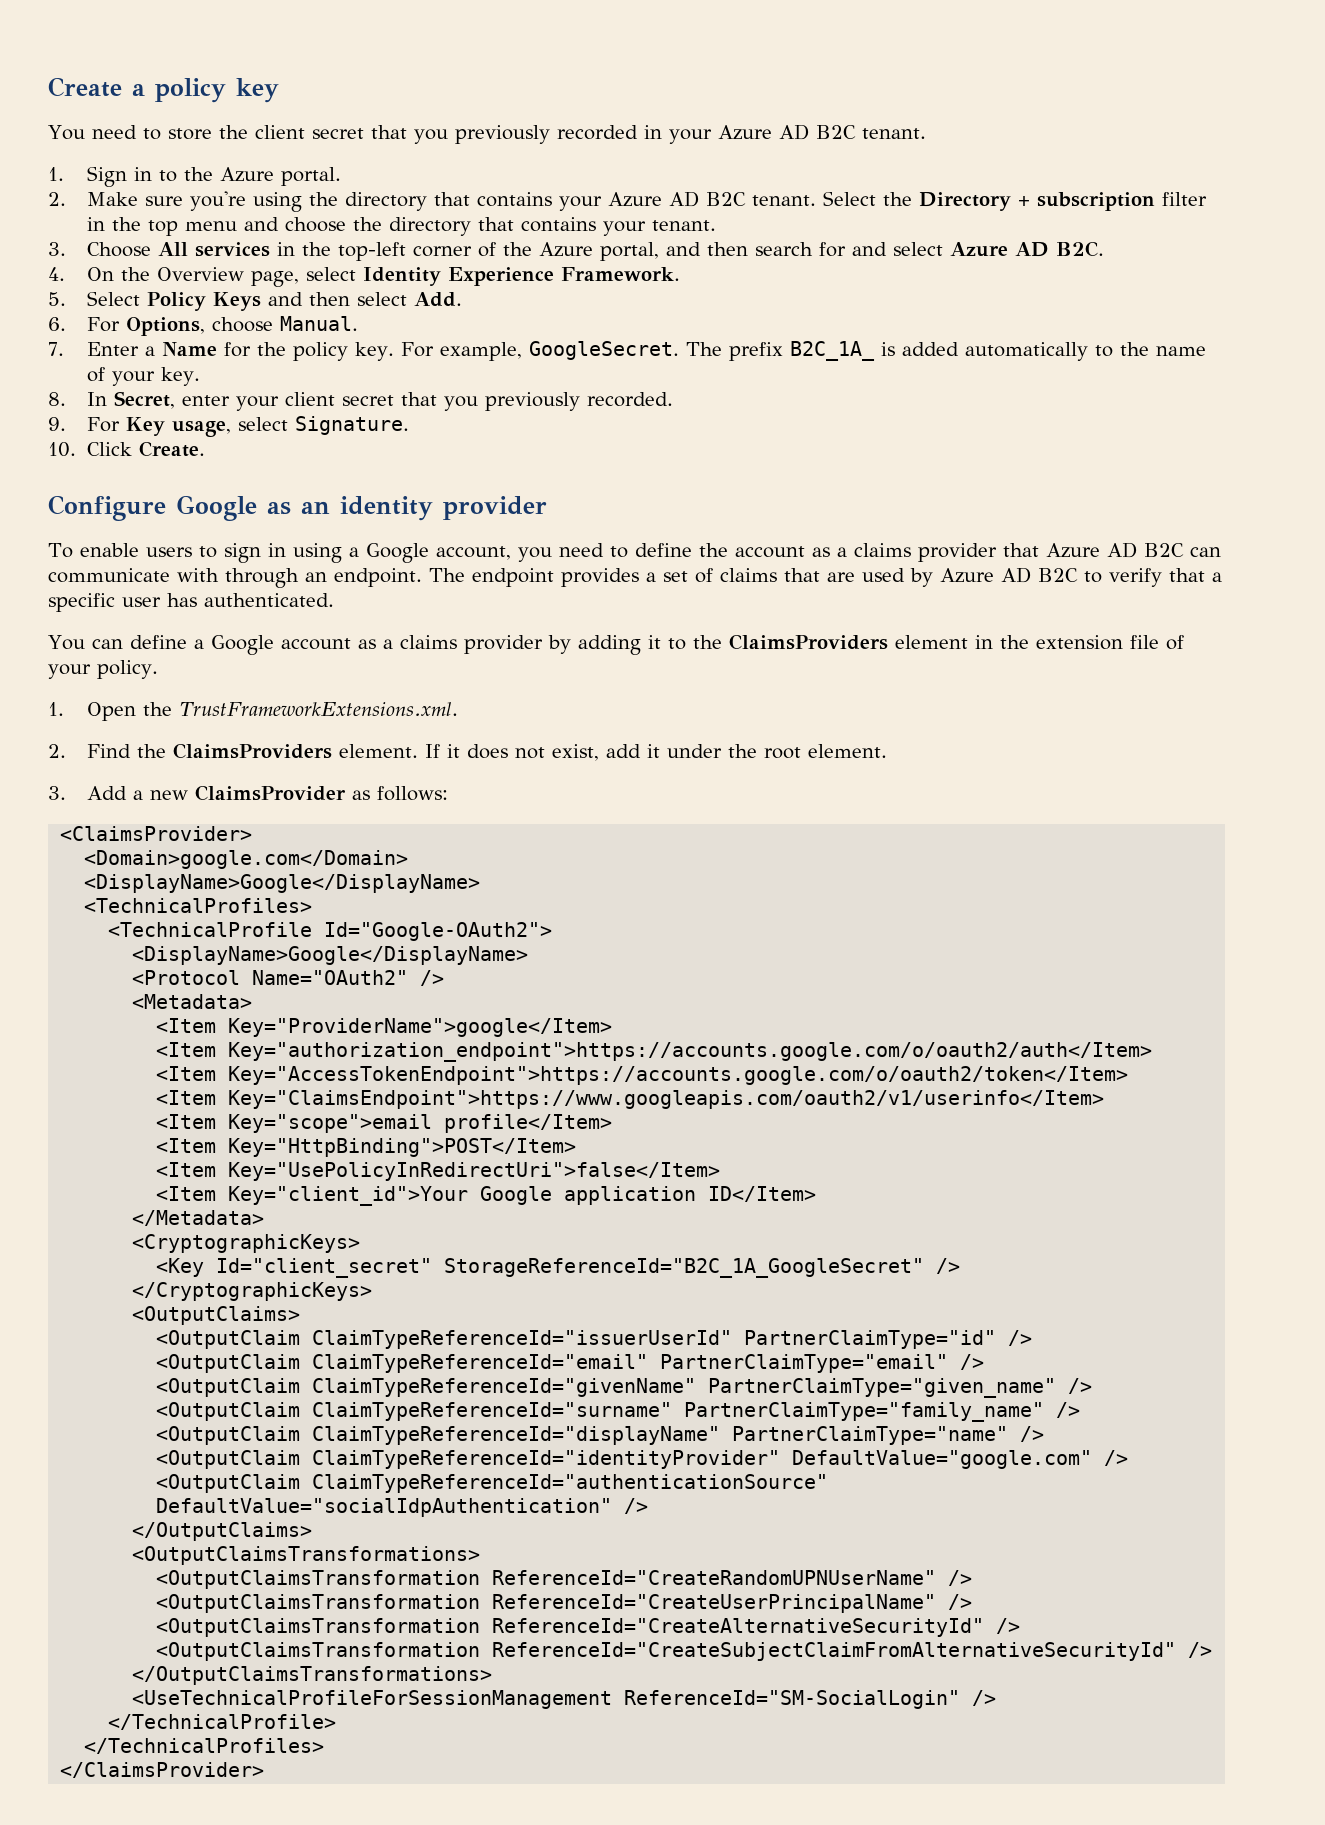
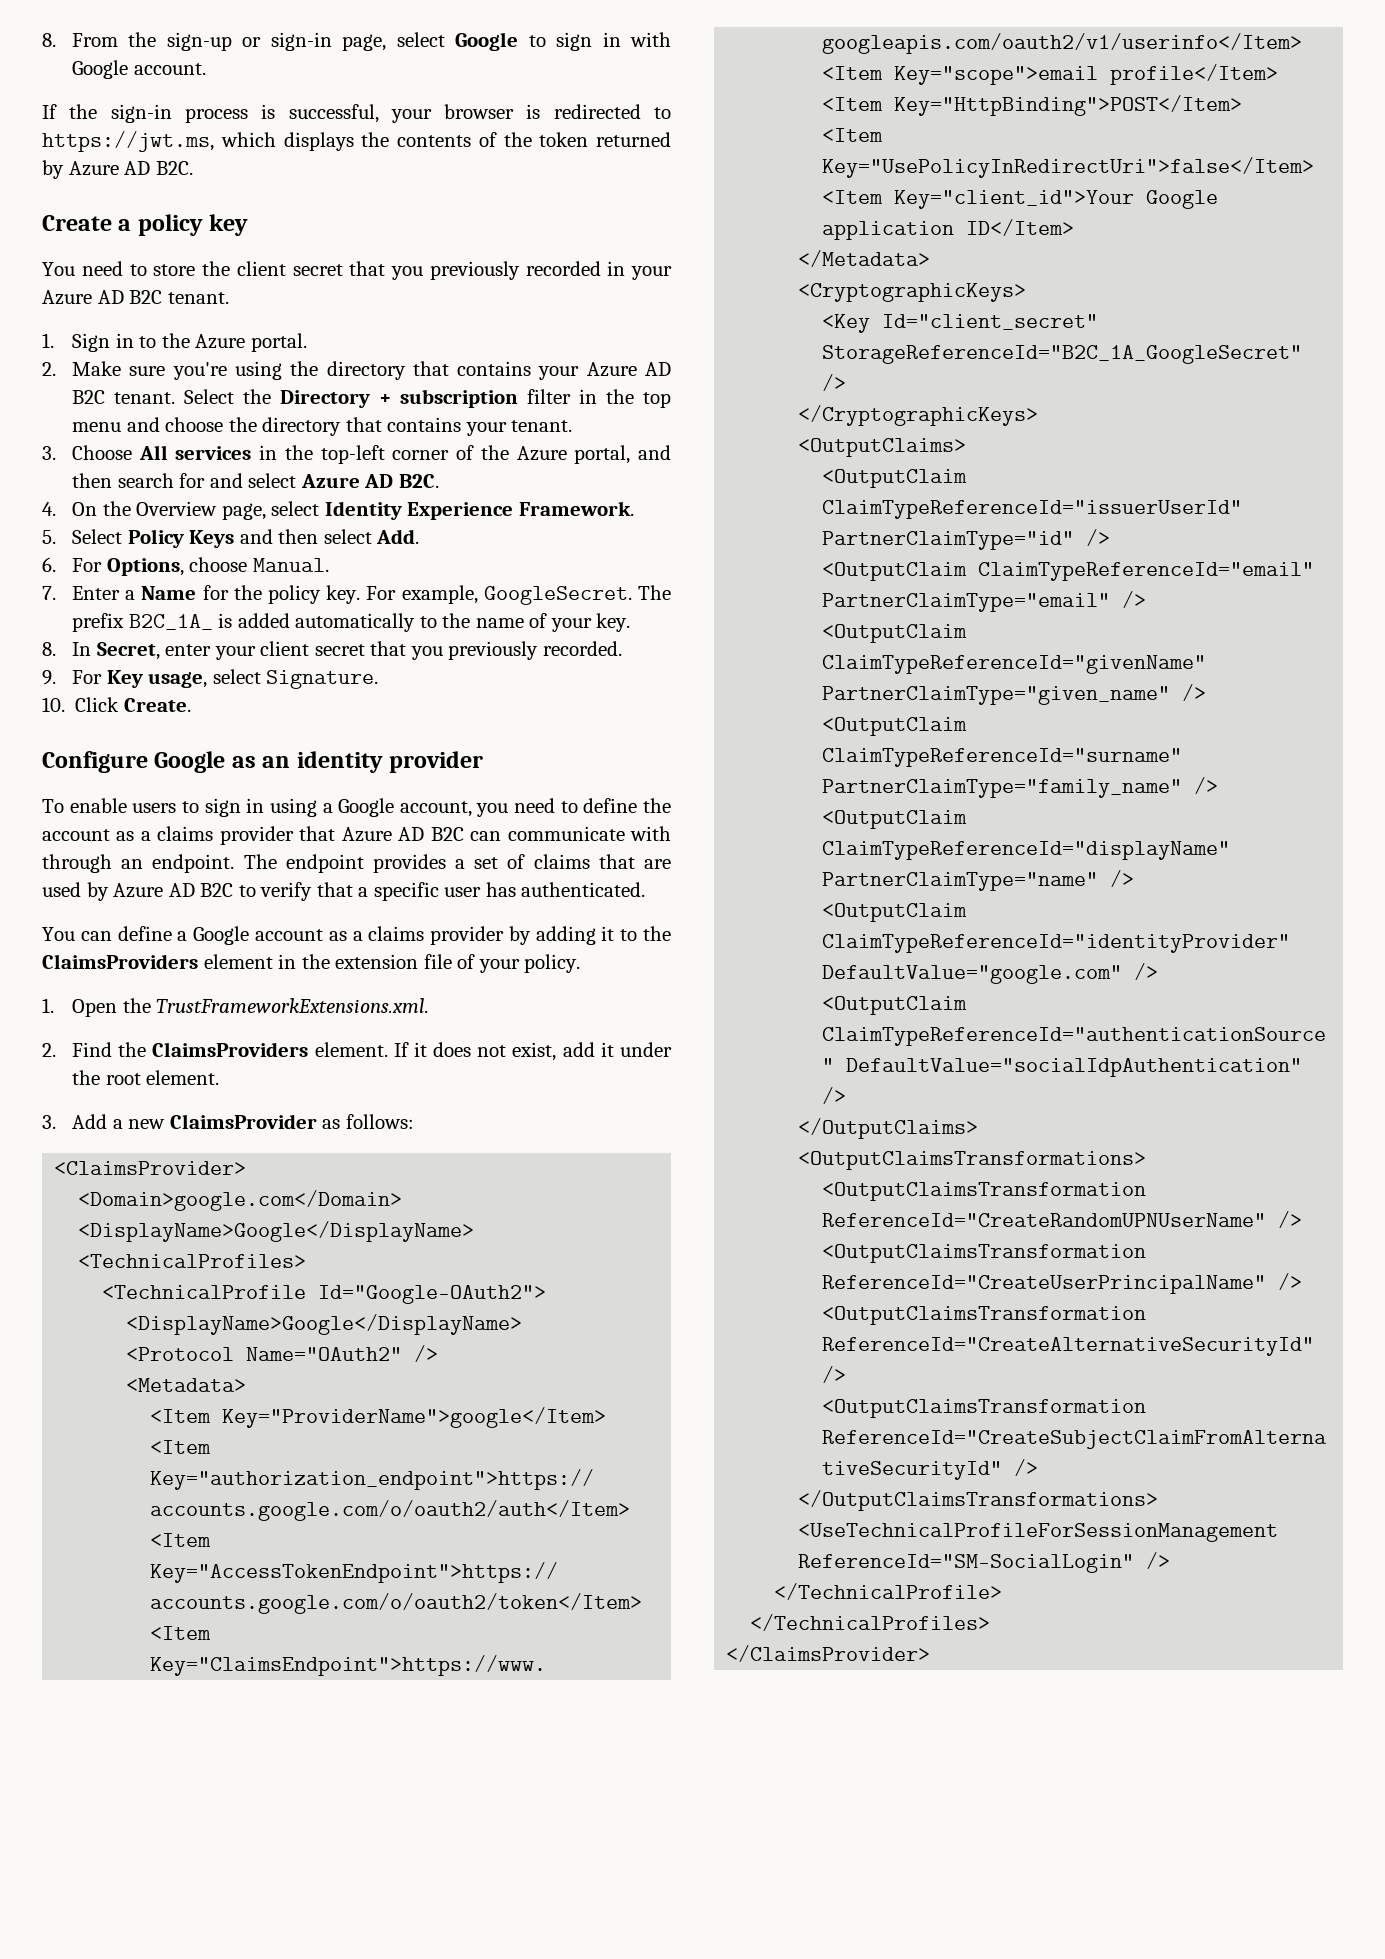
(48, 87) none -> [42,32,671,51] [72,60,206,79] [42,104,671,123] [42,131,671,152] [42,160,193,179] 8. From the sign-up or sign-in page, select Google to sign in with Google account. // If the sign-in process is successful, your browser is redirected to https://jwt.ms, which displays the contents of the token returned by Azure AD B2C. //

